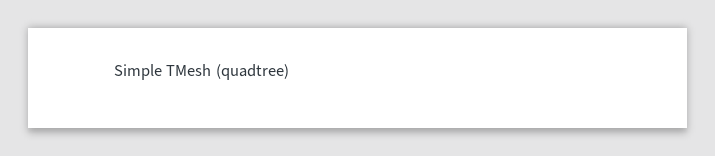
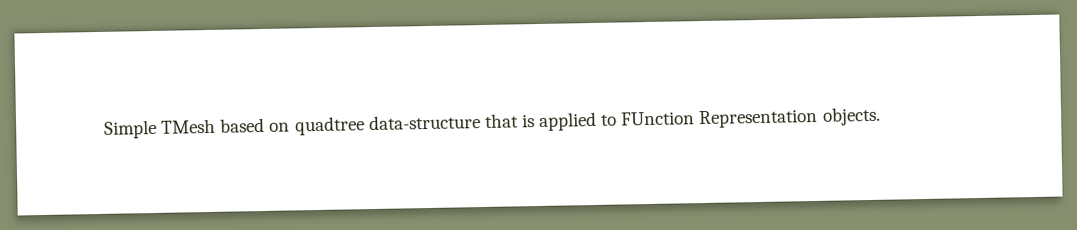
[215,64,289,80] (quadtree) -> [220,106,881,136] based on quadtree data-structure that is applied to FUnction Representation objects.

